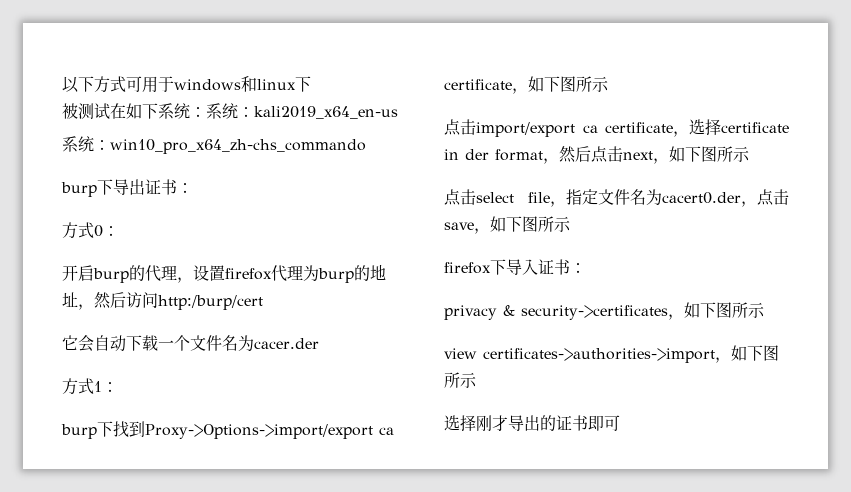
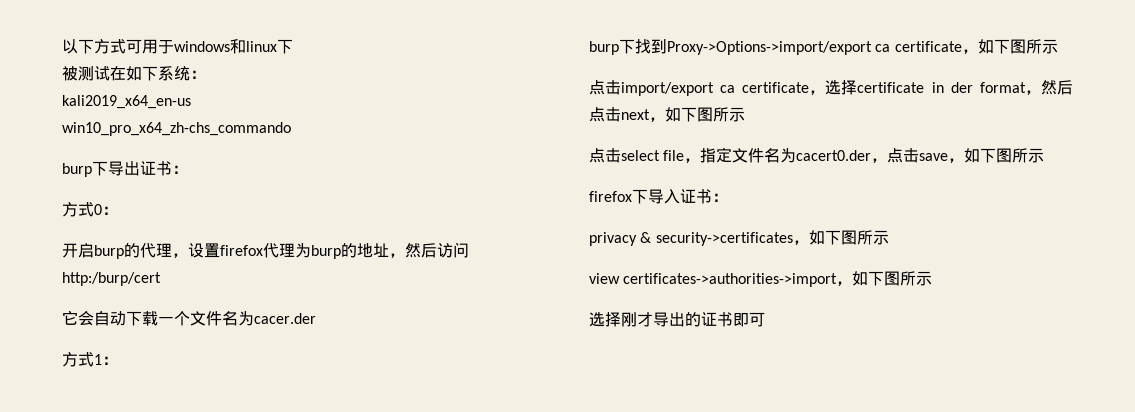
[206,103,254,119] 系统： -> (206, 74) //
[62,136,110,152] 系统： -> (191, 102) none

